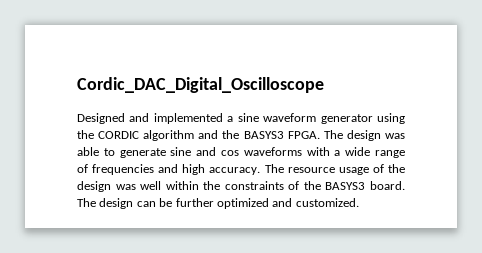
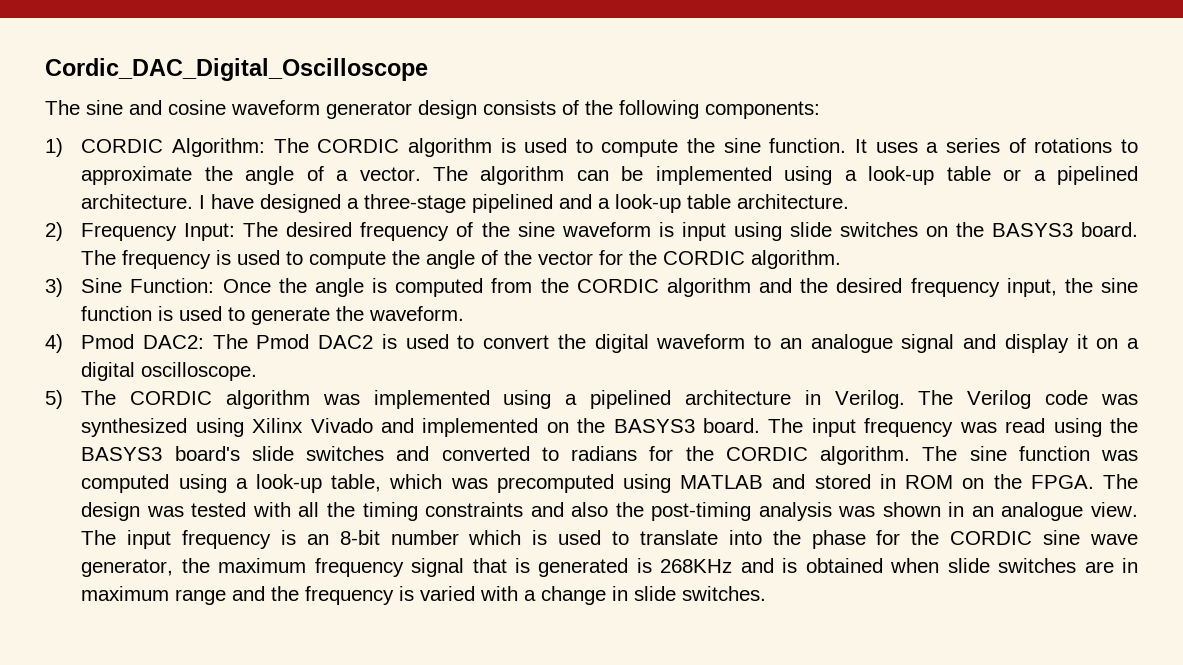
[77,113,405,124] Designed and implemented a sine waveform generator using -> [45,100,820,119] [45,138,1138,157] [81,166,1139,185] [81,194,850,213] [45,222,1138,241] [81,250,842,269] [45,278,533,297] The sine and cosine waveform generator design consists of the following components: // 1) CORDIC Algorithm: The CORDIC algorithm is used to compute the sine function. It uses a series of rotations to approximate the angle of a vector. The algorithm can be implemented using a look-up table or a pipelined architecture. I have designed a three-stage pipelined and a look-up table architecture. // 2) Frequency Input: The desired frequency of the sine waveform is input using slide switches on the BASYS3 board. The frequency is used to compute the angle of the vector for the CORDIC algorithm. // 3) Sine Function: Once the angle is computed from
[243,130,405,141] [77,147,406,158] [77,164,405,175] [77,181,405,192] [77,198,359,209] BASYS3 FPGA. The design was able to generate sine and cos waveforms with a wide range of frequencies and high accuracy. The resource usage of the design was well within the constraints of the BASYS3 board. The design can be further optimized and customized. -> [836,278,1138,297] [81,306,465,325] [45,334,1139,353] [81,362,258,381] [45,390,1138,409] [81,418,1138,437] [81,446,1138,465] [81,474,1138,493] [81,502,1139,521] [81,530,1139,549] [81,558,1138,577] [81,586,767,605] desired frequency input, the sine function is used to generate the waveform. // 4) Pmod DAC2: The Pmod DAC2 is used to convert the digital waveform to an analogue signal and display it on a digital oscilloscope. // 5) The CORDIC algorithm was implemented using a pipelined architecture in Verilog. The Verilog code was synthesized using Xilinx Vivado and implemented on the BASYS3 board. The input frequency was read using the BASYS3 board's slide switches and converted to radians for the CORDIC algorithm. The sine function was computed using a look-up table, which was precomputed using MATLAB and stored in ROM on the FPGA. The design was tested with all the timing constraints and also the post-timing analysis was shown in an analogue view. The input frequency is an 8-bit number which is used to translate into the phase for the CORDIC sine wave generator, the maximum frequency signal that is generated is 268KHz and is obtained when slide switches are in maximum range and the frequency is varied with a change in slide switches.

